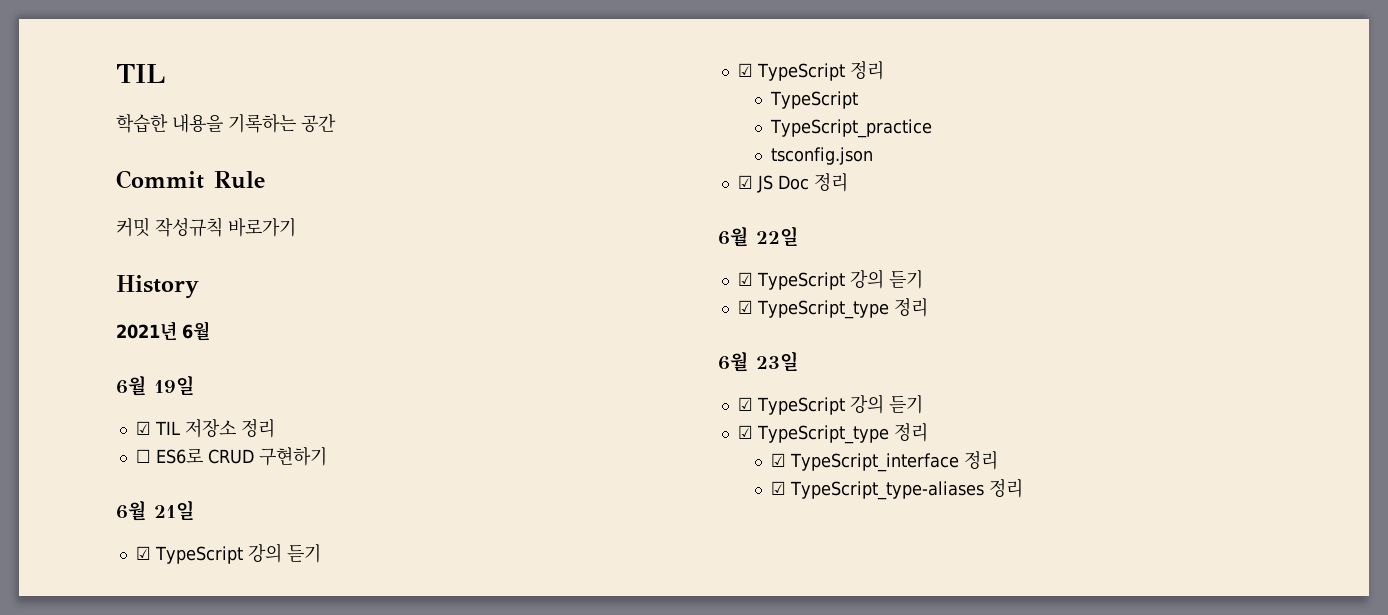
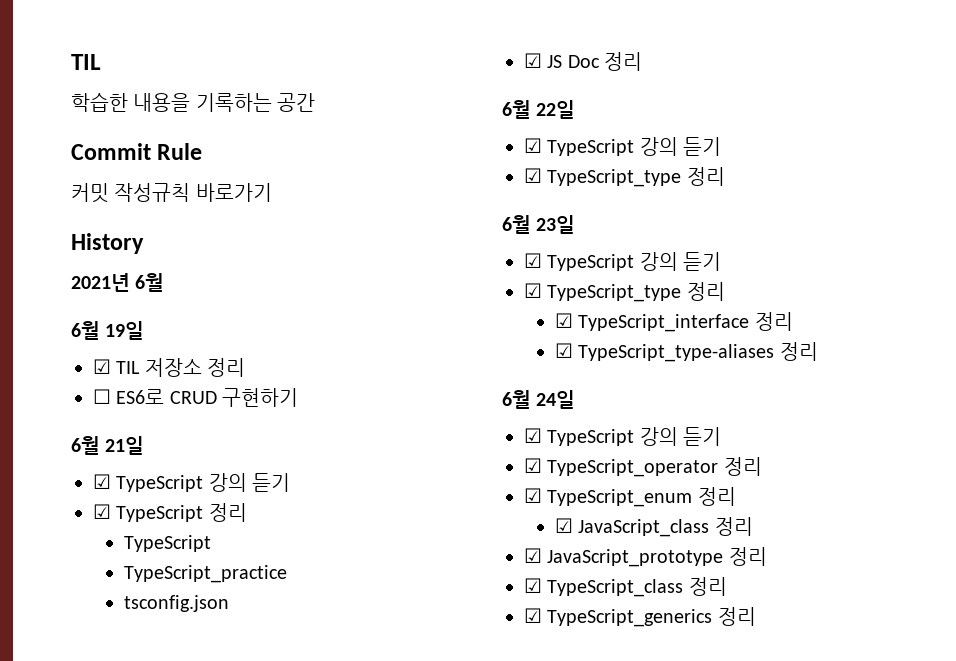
(1023, 488) none -> [502,390,576,409] [524,427,722,446] [524,457,762,477] [524,487,736,507] [554,517,753,537] [524,547,767,567] [524,577,727,597] [524,607,756,627] // 6월 24일 // ☑ TypeScript 강의 듣기 // ☑ TypeScript_operator 정리 // ☑ TypeScript_enum 정리 // ☑ JavaScript_class 정리 // ☑ JavaScript_prototype 정리 // ☑ TypeScript_class 정리 // ☑ TypeScript_generics 정리

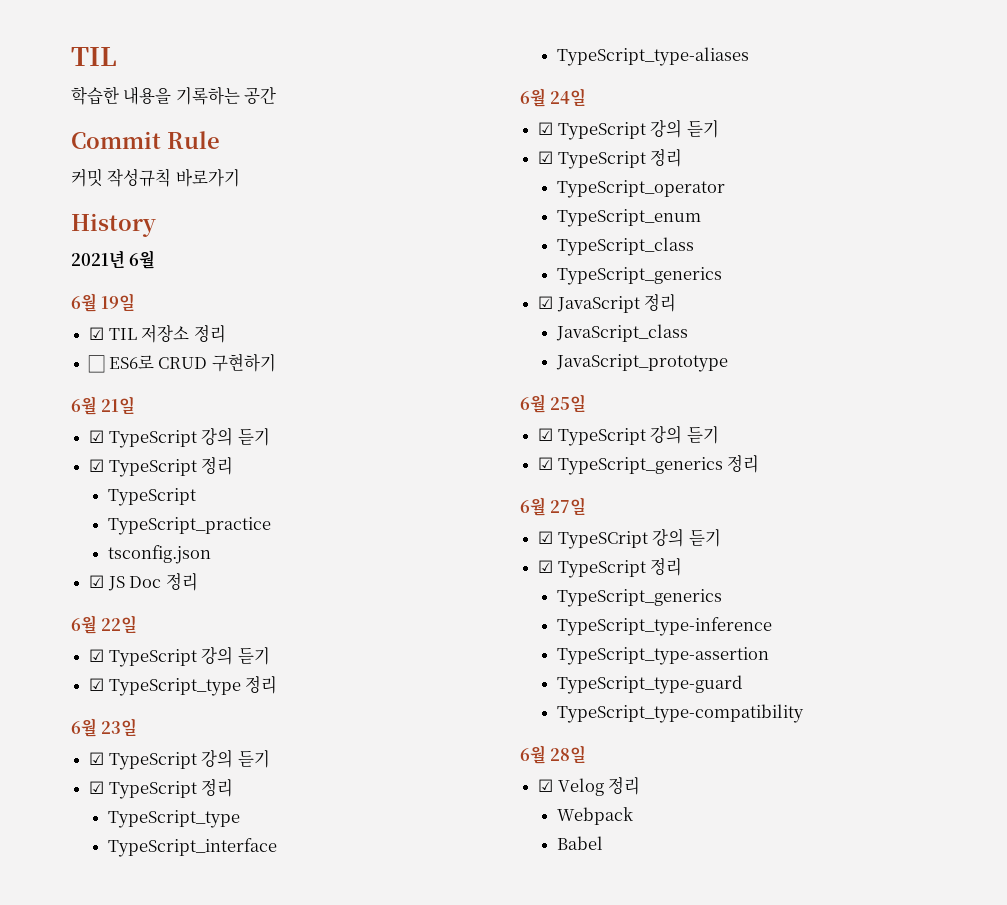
[547,282,725,302] [554,313,573,328] TypeScript_type 정리 // ☑ -> [108,779,234,799] [107,810,240,828] TypeScript 정리 // TypeScript_type //
[754,312,793,331] [554,343,573,358] 정리 // ☑ -> (277, 847) //
[779,342,818,361] 정리 -> (749, 56) none
[547,457,762,477] [524,487,736,507] [554,518,573,533] TypeScript_operator 정리 // ☑ TypeScript_enum 정리 // ☑ -> [557,149,683,169] [556,180,725,198] [556,209,701,227] [556,237,694,256] [556,267,722,285] [538,294,677,313] TypeScript 정리 // TypeScript_operator // TypeScript_enum // TypeScript_class // TypeScript_generics // ☑ JavaScript 정리 //
[714,517,753,536] [524,547,767,567] [524,577,727,597] [524,607,756,627] 정리 // ☑ JavaScript_prototype 정리 // ☑ TypeScript_class 정리 // ☑ TypeScript_generics 정리 -> [555,354,728,372] [520,394,587,413] [538,425,719,446] [538,455,760,475] [520,497,587,516] [538,528,721,549] [538,558,683,578] [556,589,722,607] [556,617,772,636] [556,647,769,665] [556,675,742,694] [556,704,804,723] [520,745,587,764] [538,777,641,796] [556,807,633,825] [556,836,603,850] // JavaScript_prototype // 6월 25일 // ☑ TypeScript 강의 듣기 // ☑ TypeScript_generics 정리 // 6월 27일 // ☑ TypeSCript 강의 듣기 // ☑ TypeScript 정리 // TypeScript_generics // TypeScript_type-inference // TypeScript_type-assertion // TypeScript_type-guard // TypeScript_type-compatibility // 6월 28일 // ☑ Velog 정리 // Webpack // Babel

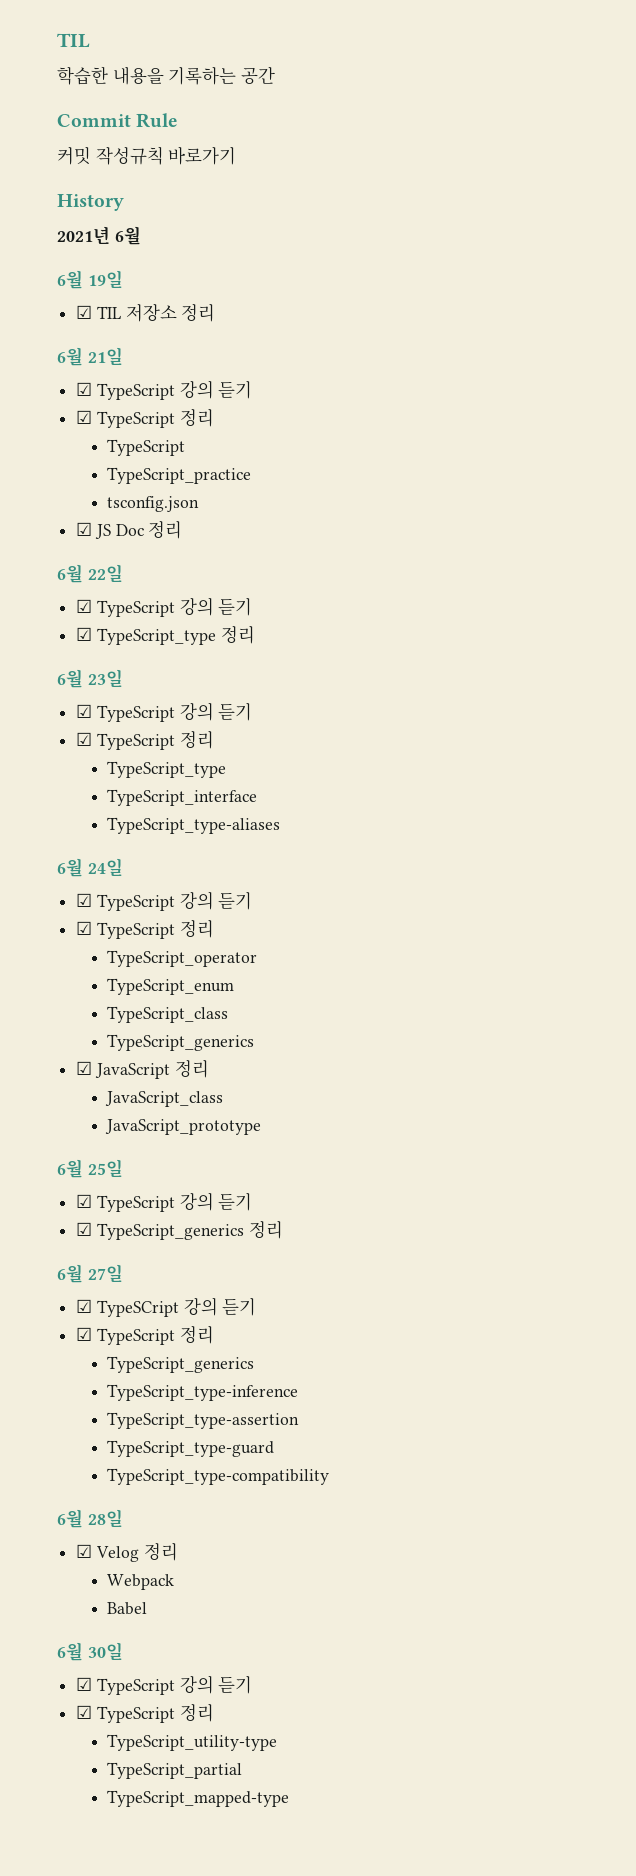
[88,353,276,373] // ☐ ES6로 CRUD 구현하기 -> (216, 313) none
(603, 843) none -> [57,1642,123,1661] [76,1675,253,1695] [76,1704,214,1723] [107,1734,278,1751] [107,1762,243,1779] [107,1790,290,1807] // 6월 30일 // ☑ TypeScript 강의 듣기 // ☑ TypeScript 정리 // TypeScript_utility-type // TypeScript_partial // TypeScript_mapped-type

